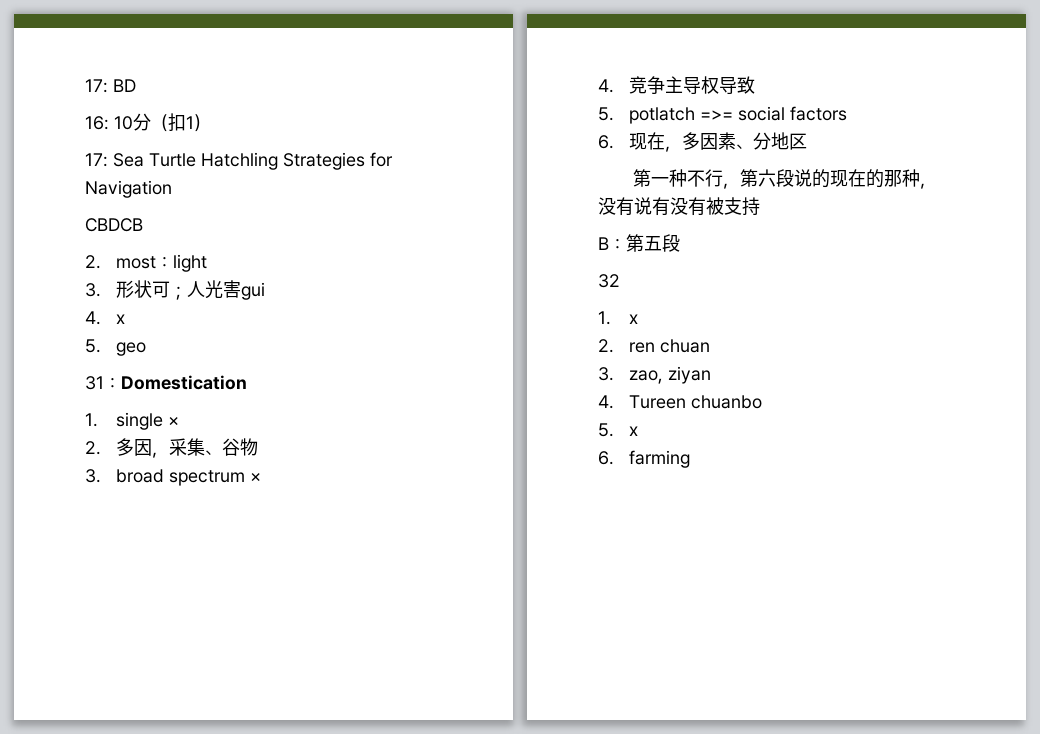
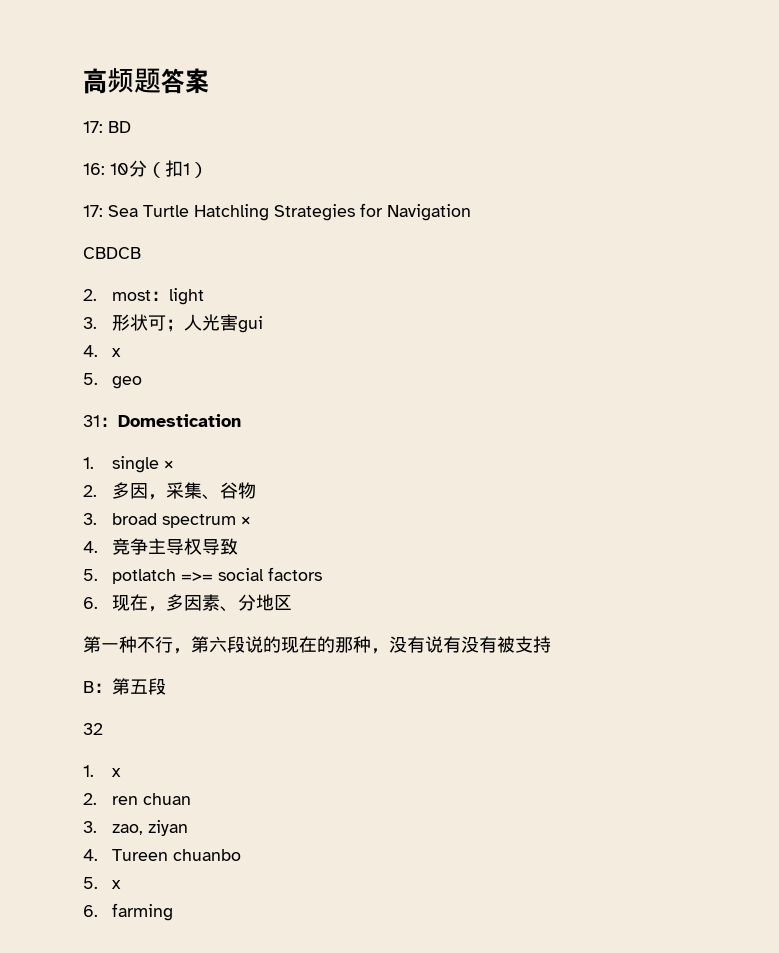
(85, 86) none -> [83,68,209,94] 高频题答案 //

